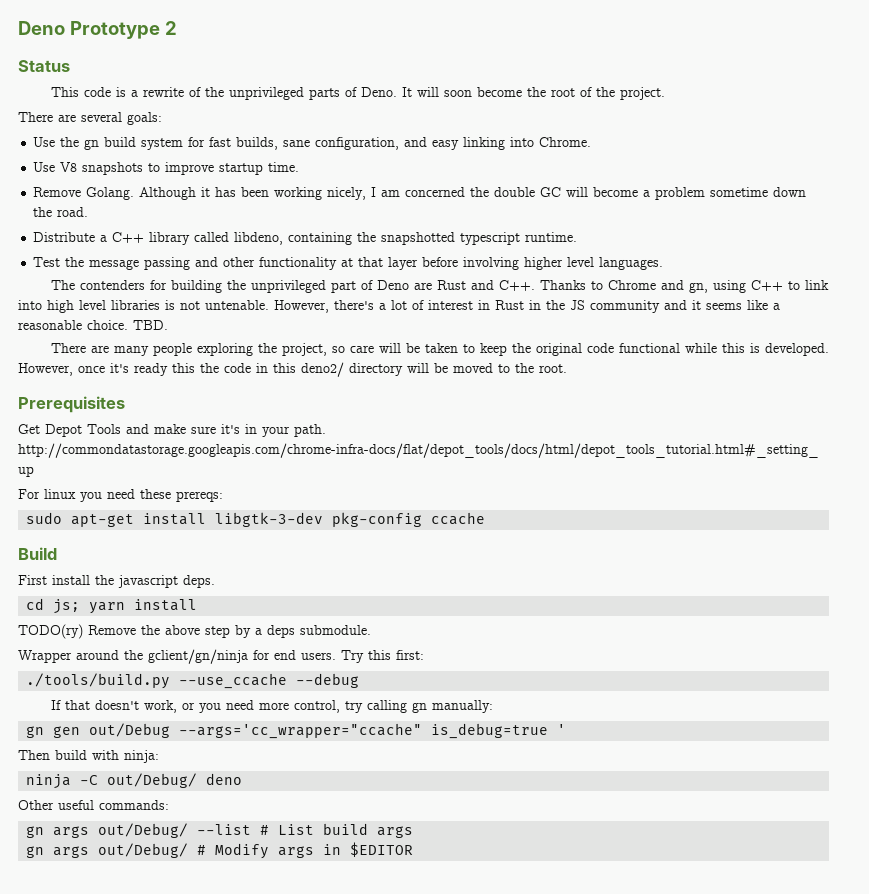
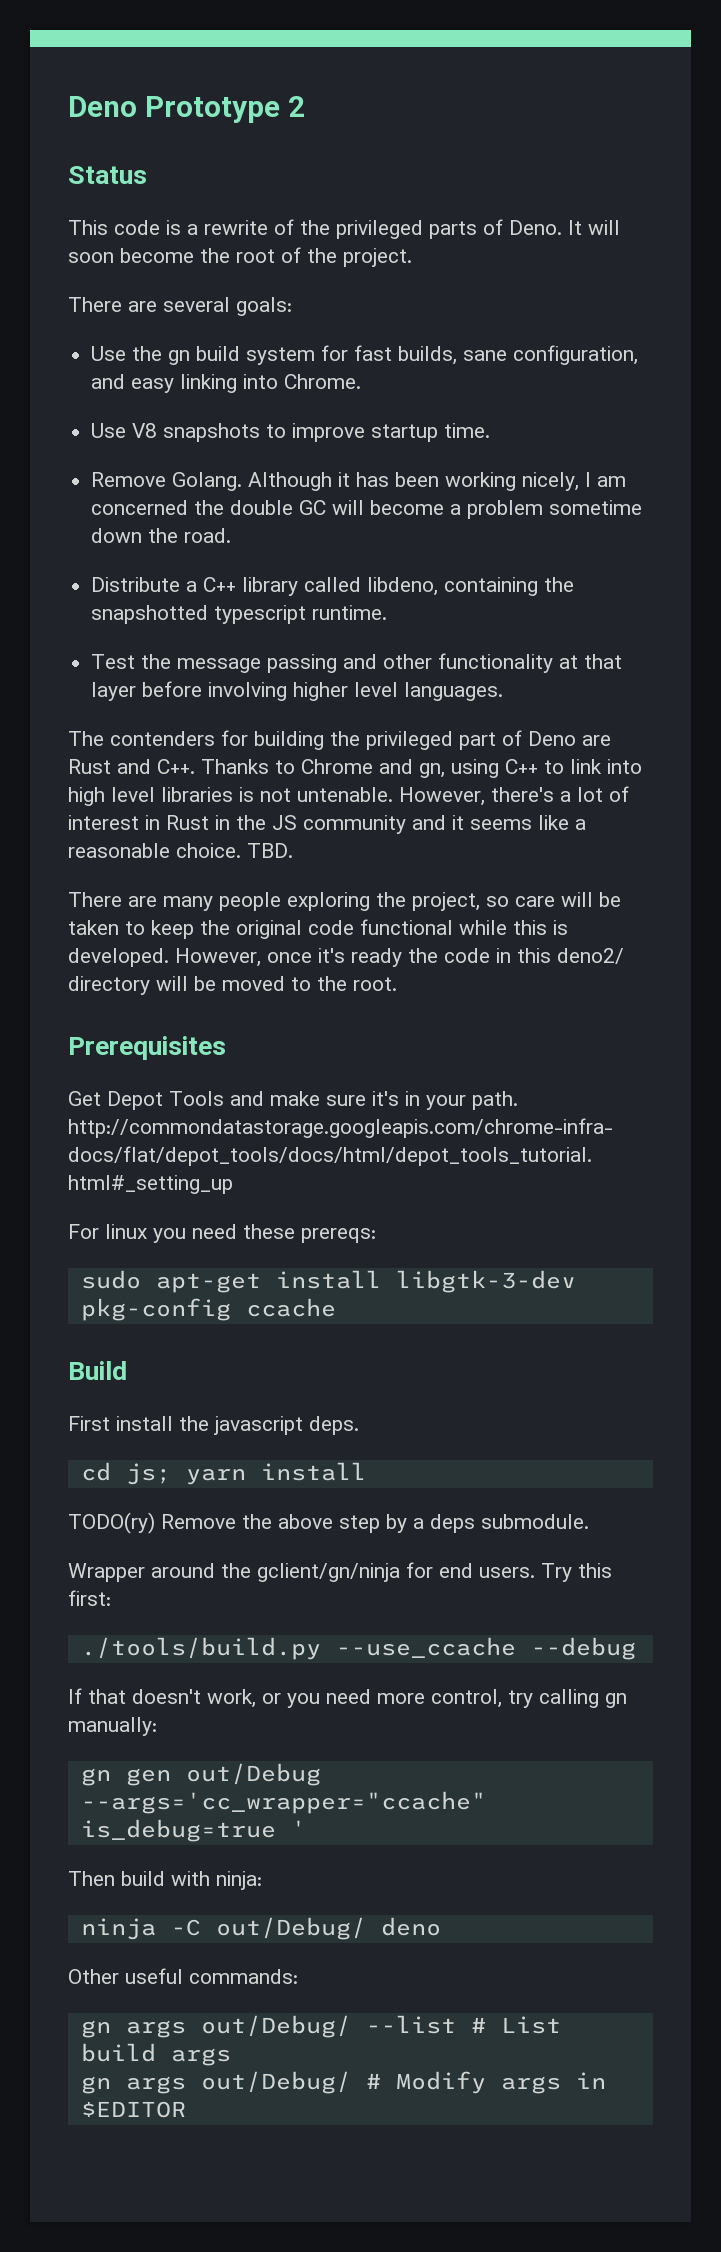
[228,87,304,100] unprivileged -> [336,220,423,239] privileged
[250,280,326,293] unprivileged -> [366,731,453,750] privileged
[172,363,195,373] this -> (402, 957) none

